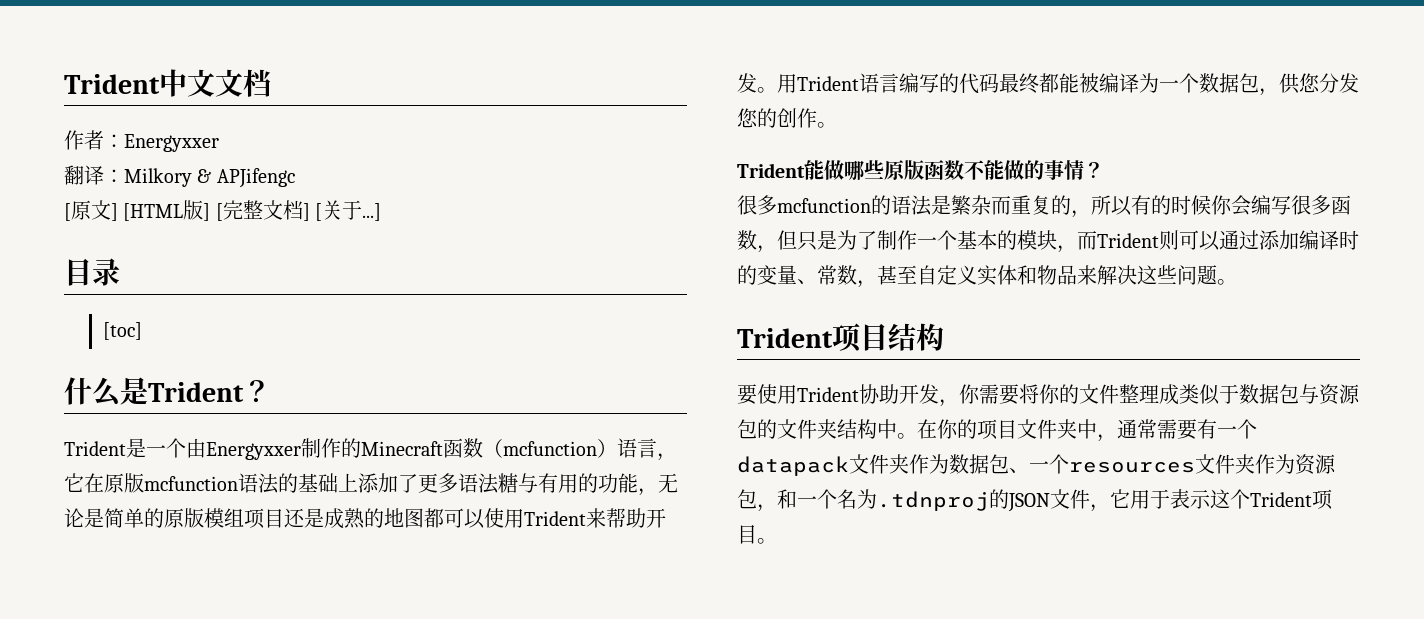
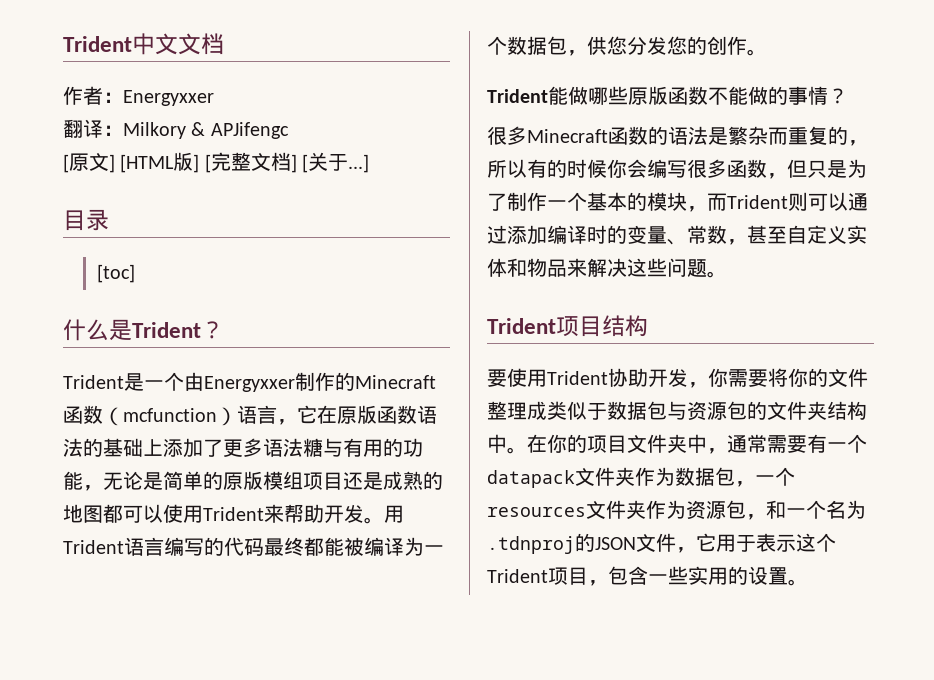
[144,476,238,491] mcfunction -> [377,405,417,424] 函数
[777,198,871,213] mcfunction -> [527,126,648,145] Minecraft函数
[1009,468,1029,473] 、 -> [735,481,755,487] ，
(757, 534) none -> [588,566,788,586] ，包含一些实用的设置

